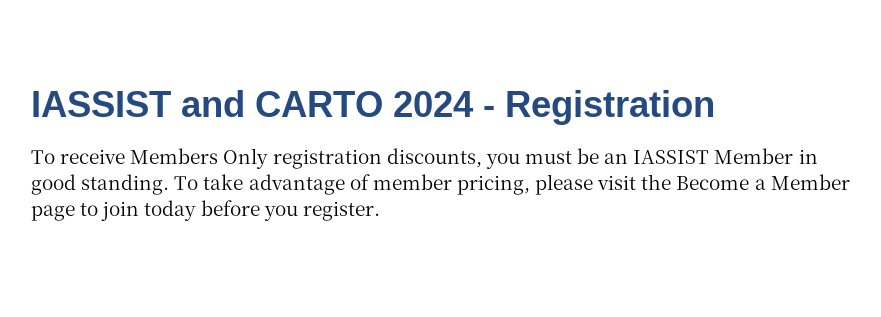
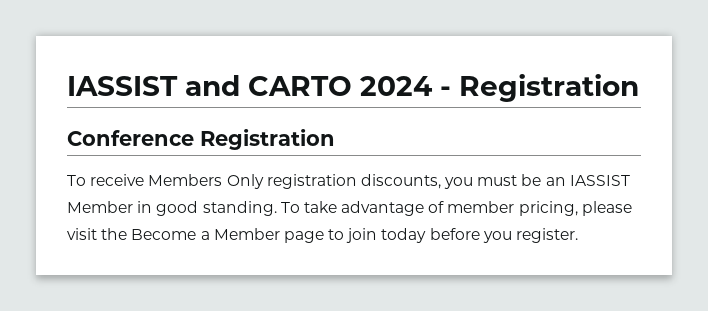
(715, 107) none -> [67,129,335,150] // Conference Registration

